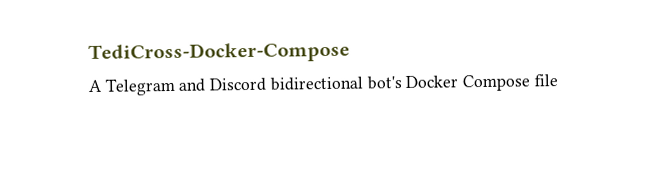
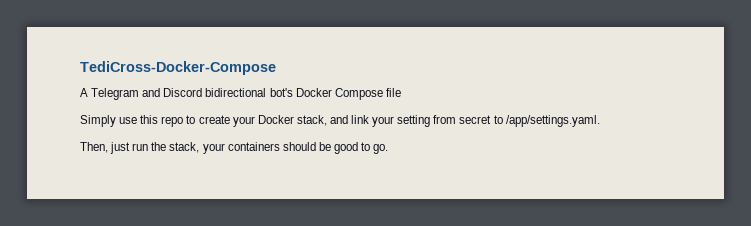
(558, 80) none -> [80,115,600,127] [80,142,389,154] // Simply use this repo to create your Docker stack, and link your setting from secret to /app/settings.yaml. // Then, just run the stack, your containers should be good to go.

